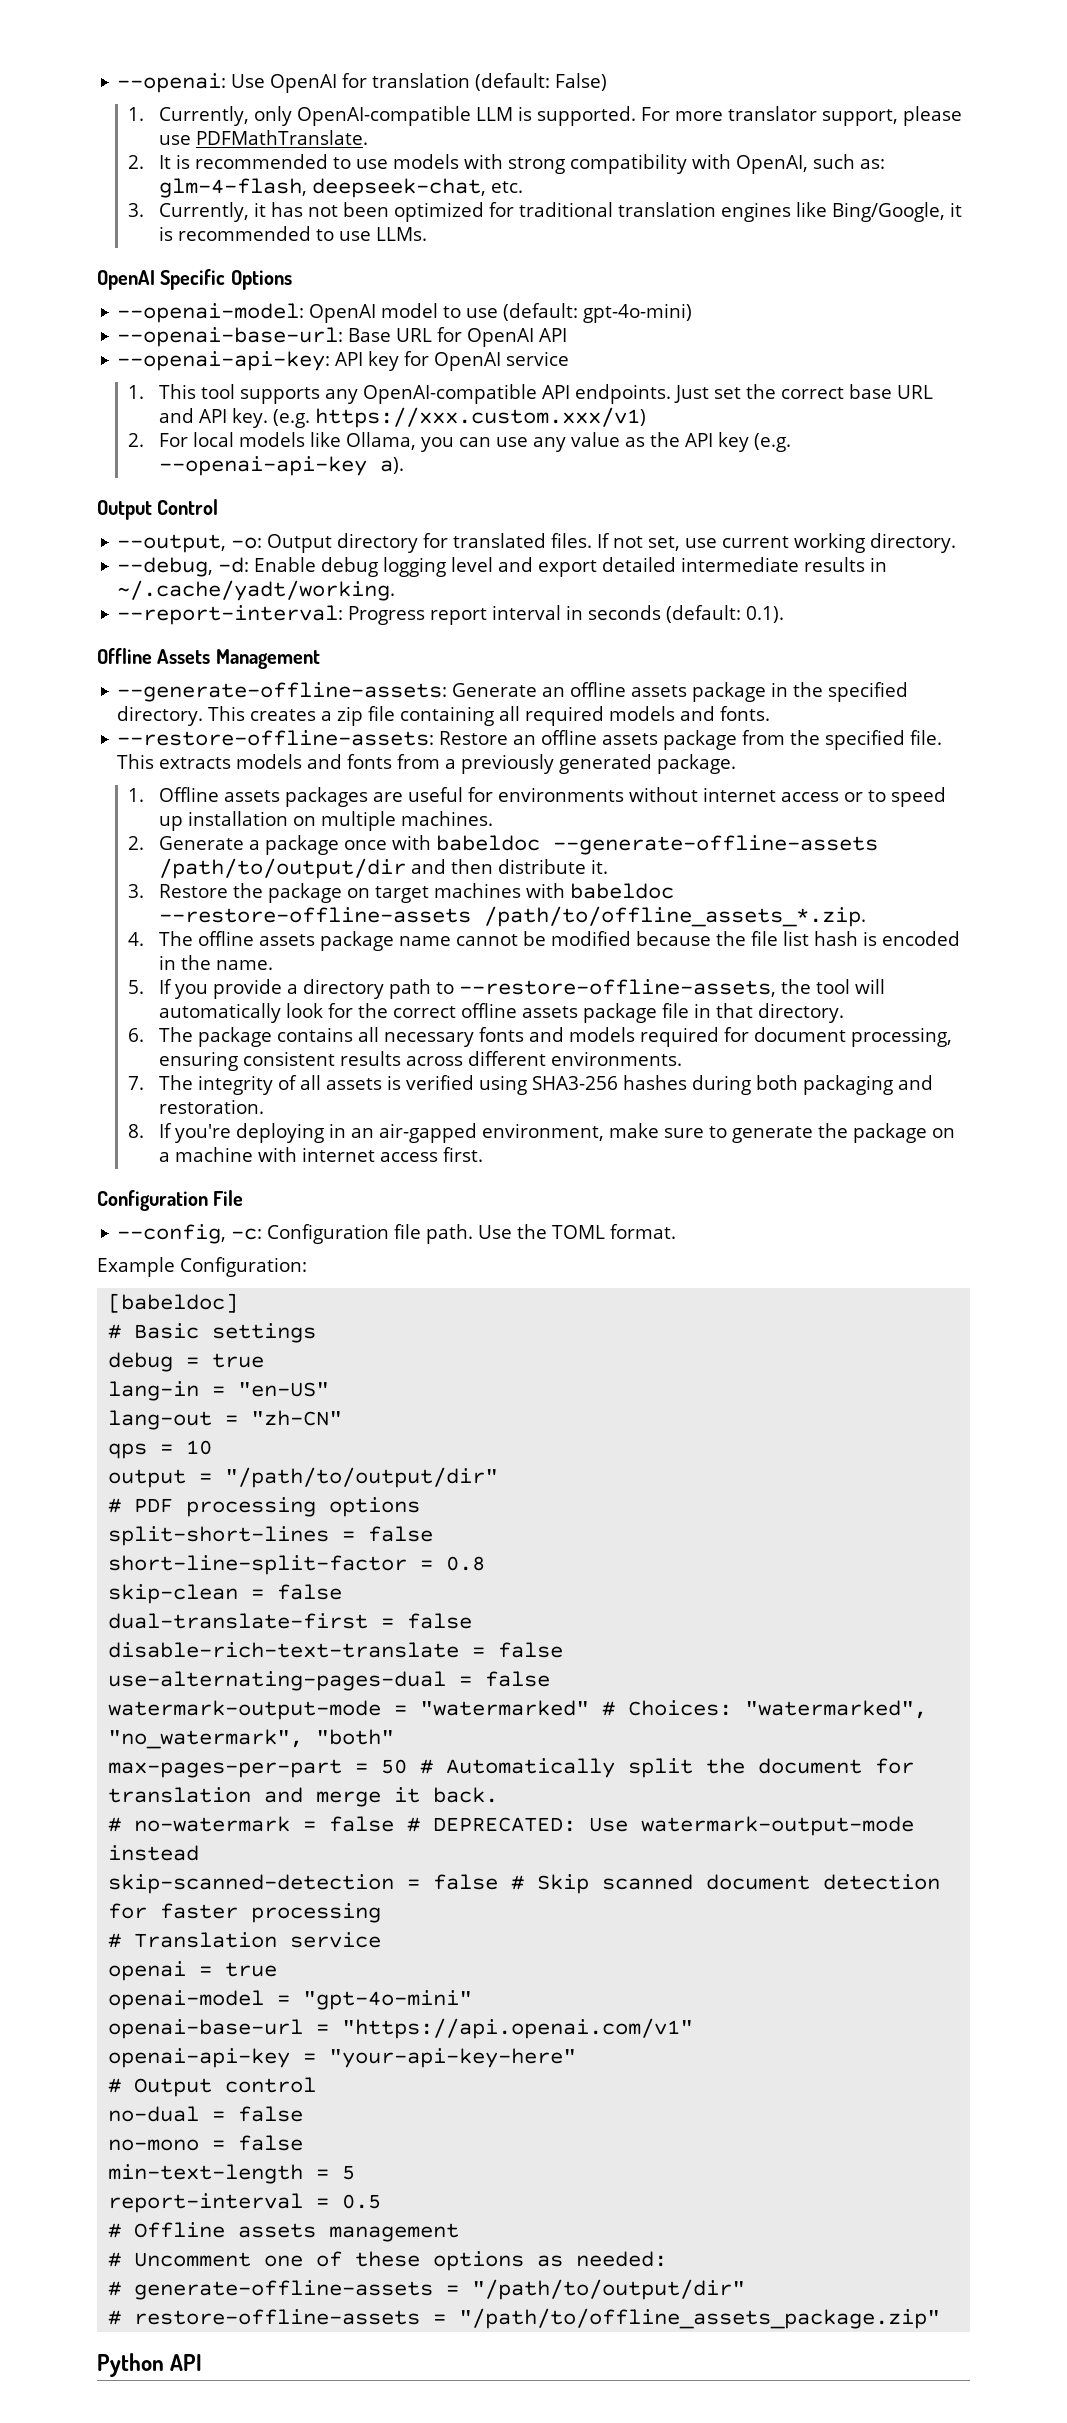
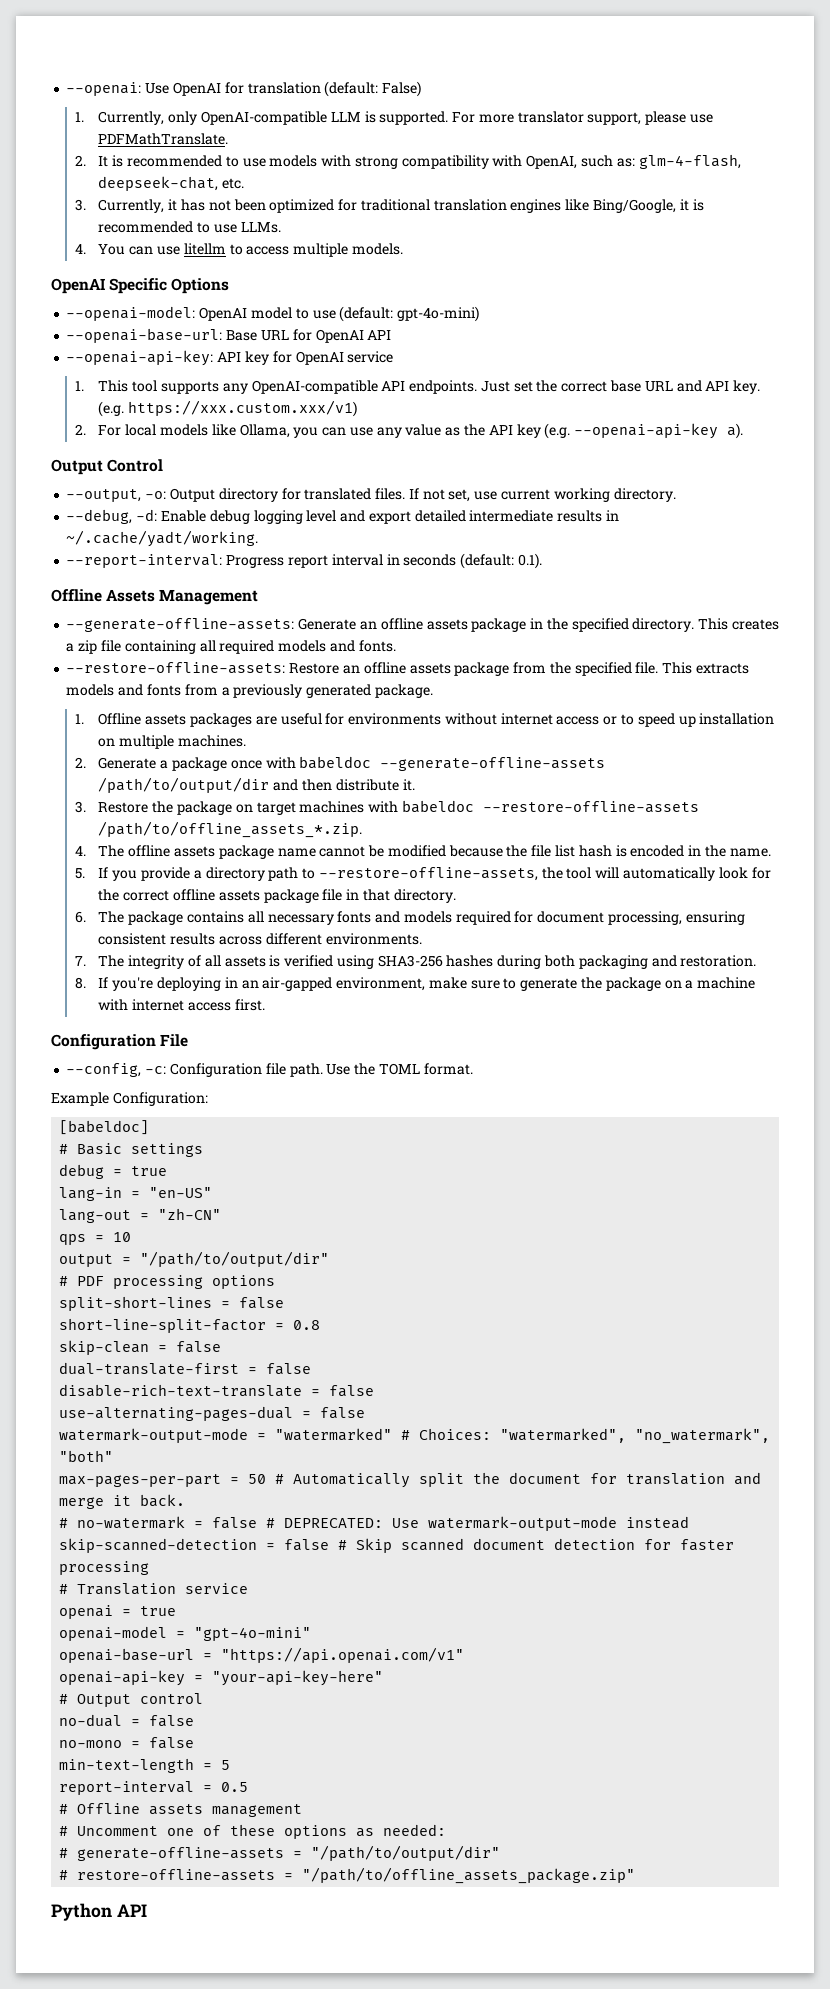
(428, 234) none -> [74,243,403,257] // 4. You can use litellm to access multiple models.

